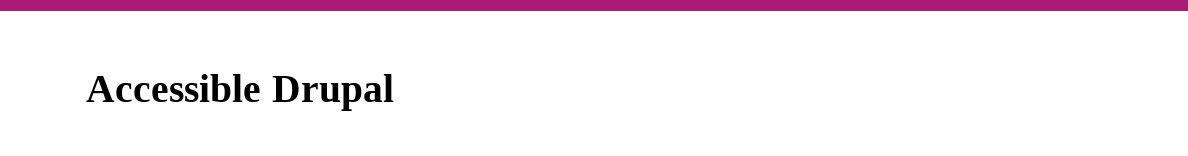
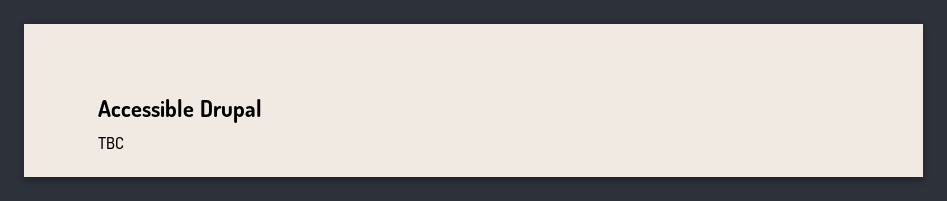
(394, 92) none -> [98,137,124,149] // TBC

